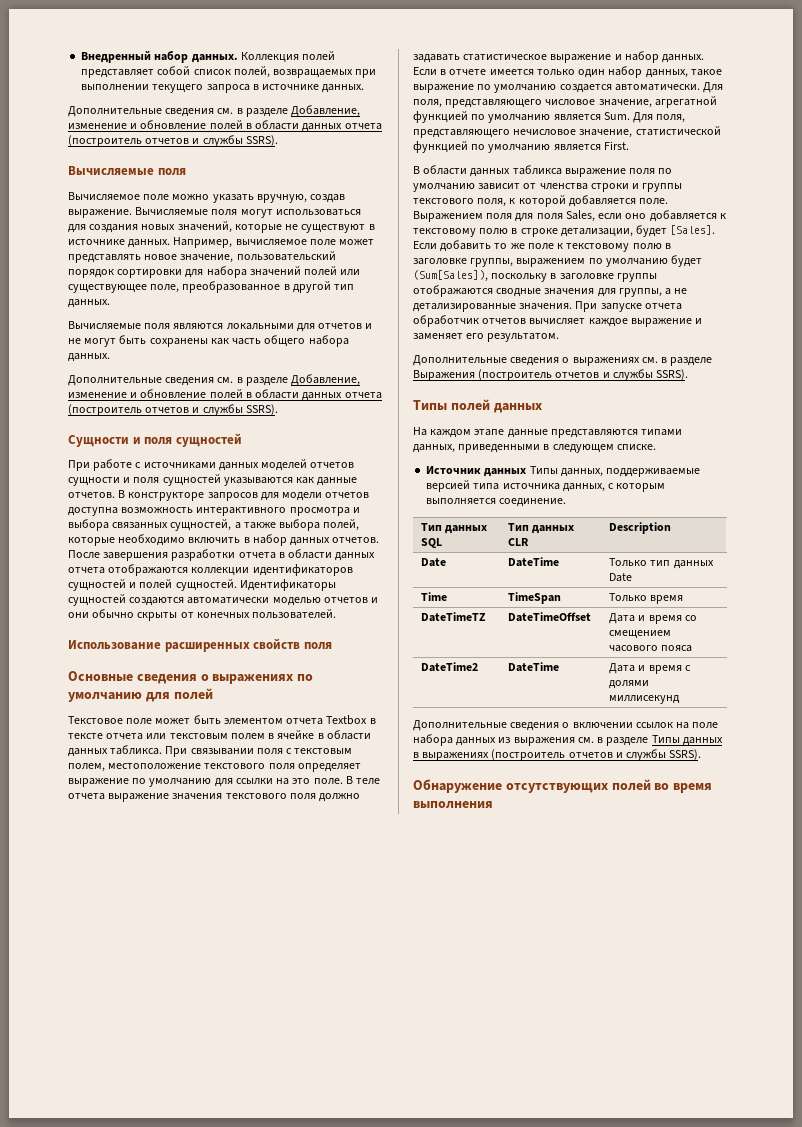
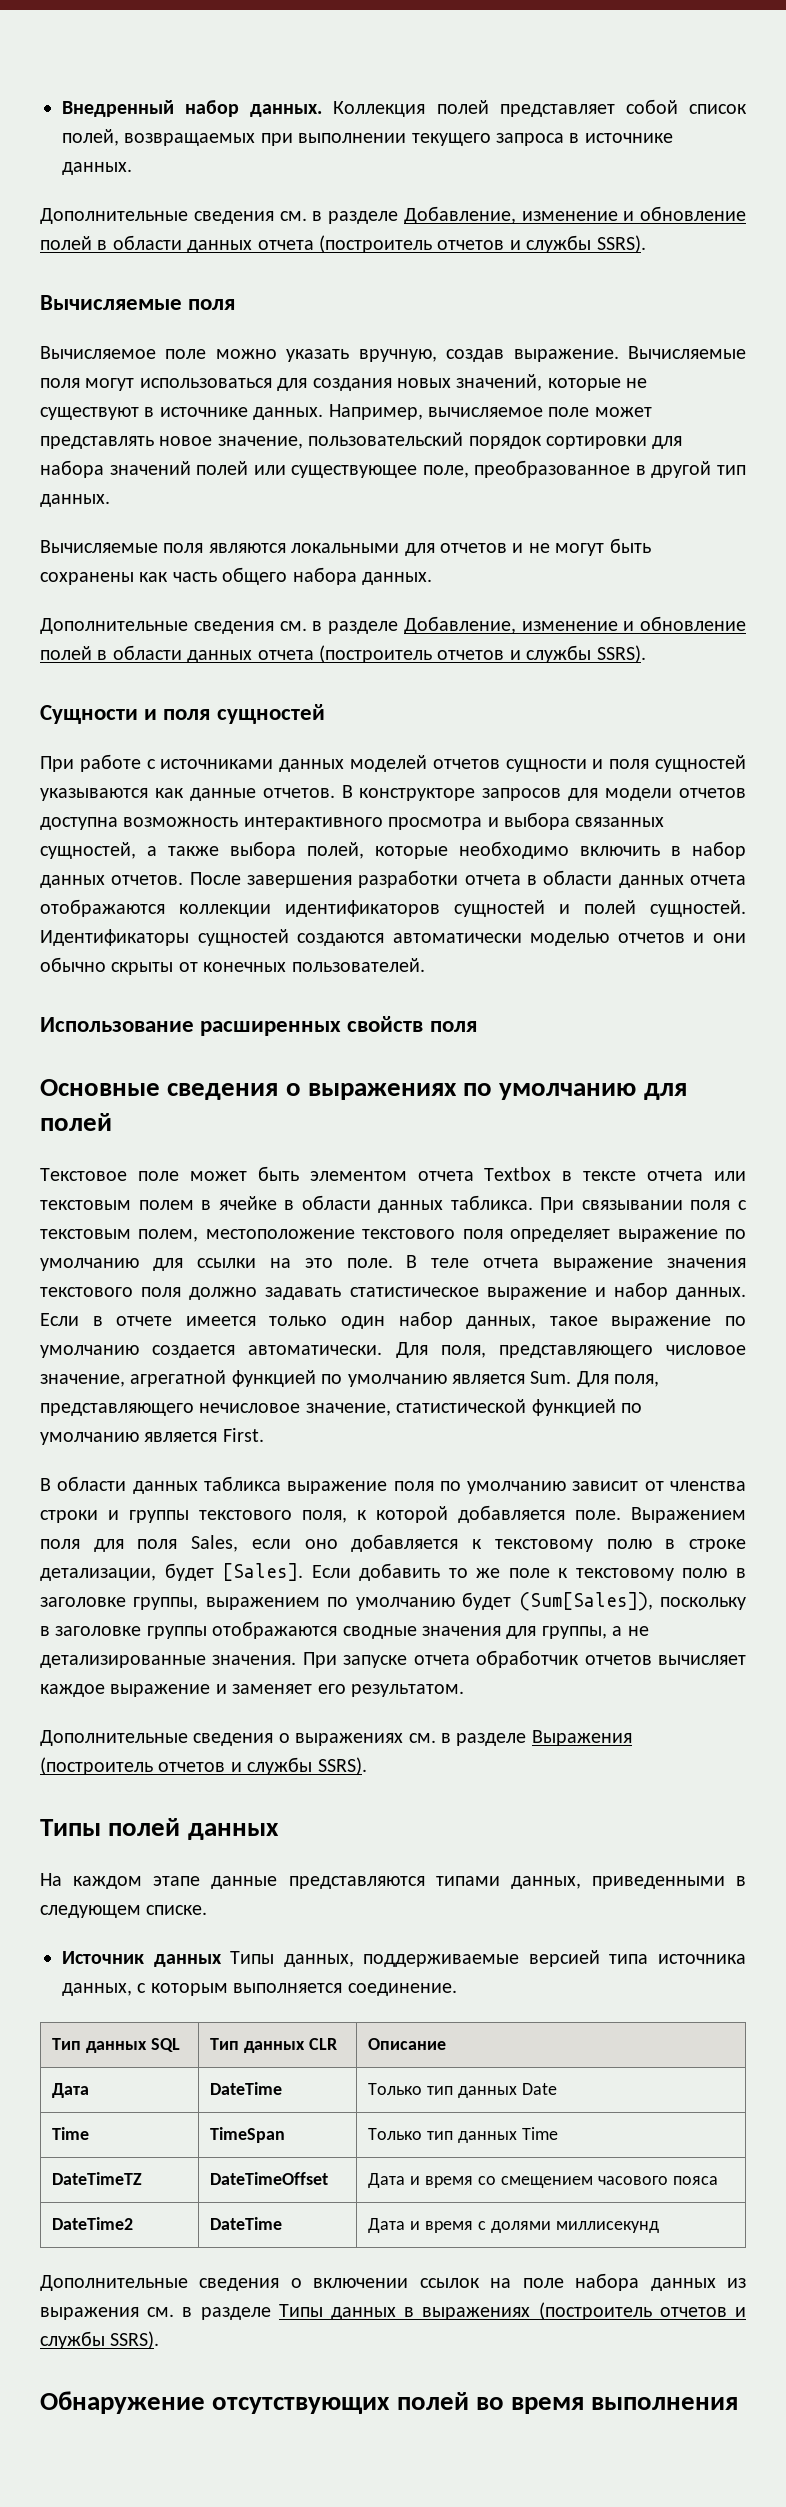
[609,522,672,534] [421,558,447,567] Description // Date -> [368,2038,447,2050] [52,2083,90,2098] Описание // Дата
[650,595,684,604] время -> [427,2127,558,2143] тип данных Time

